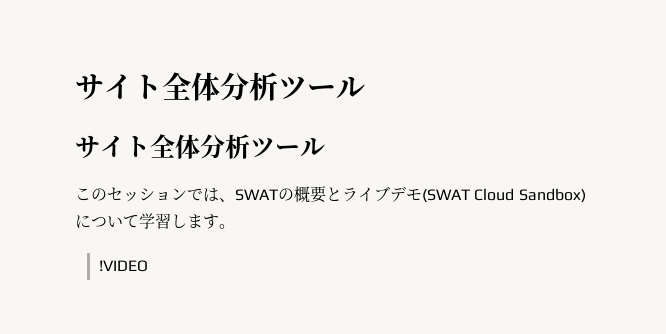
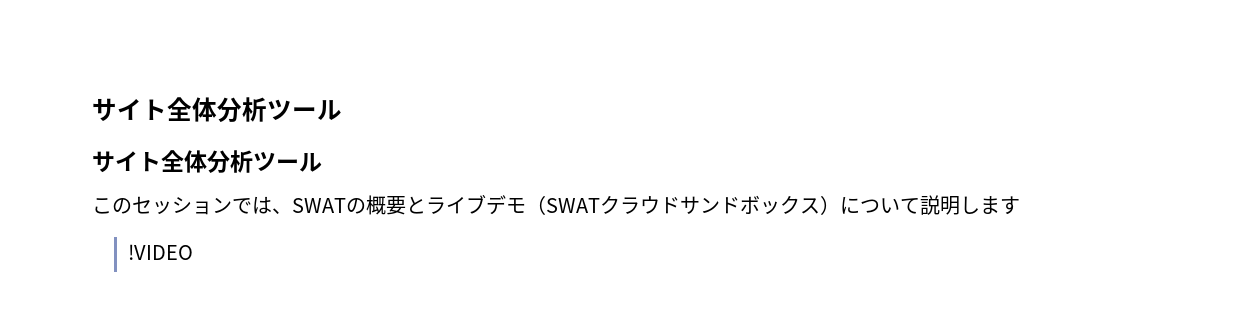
[422,188,586,203] (SWAT Cloud Sandbox) -> [526,195,840,215] （SWATクラウドサンドボックス）
[139,213,171,229] 学習 -> [920,195,960,215] 説明
[219,224,235,229] 。 -> (1020, 205) none

